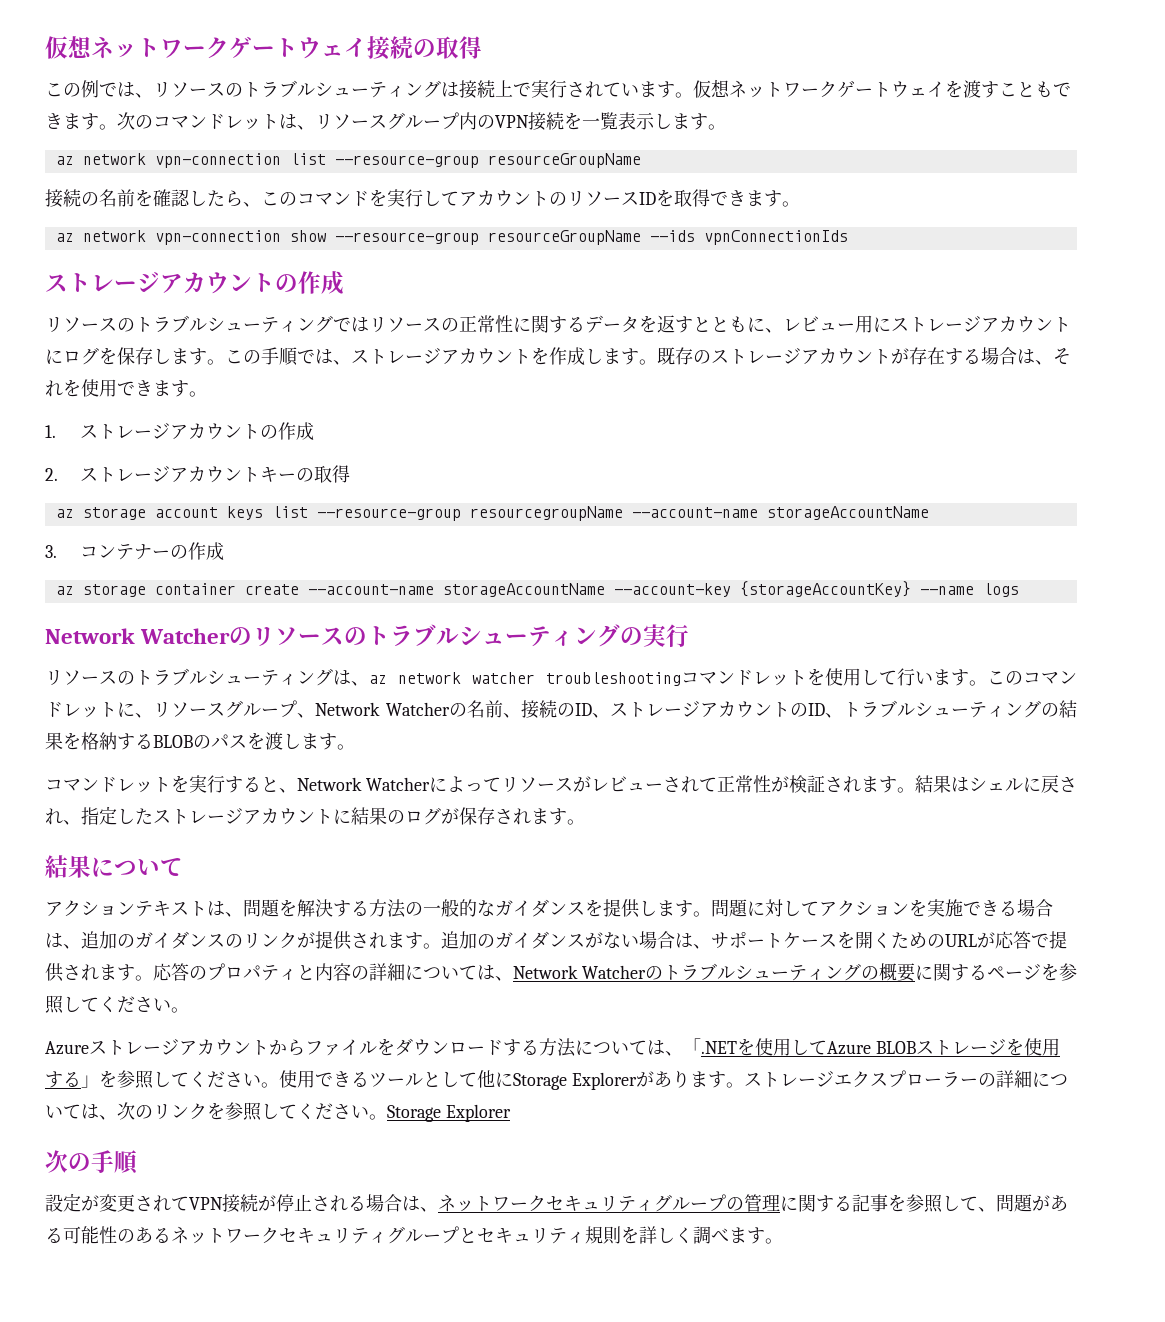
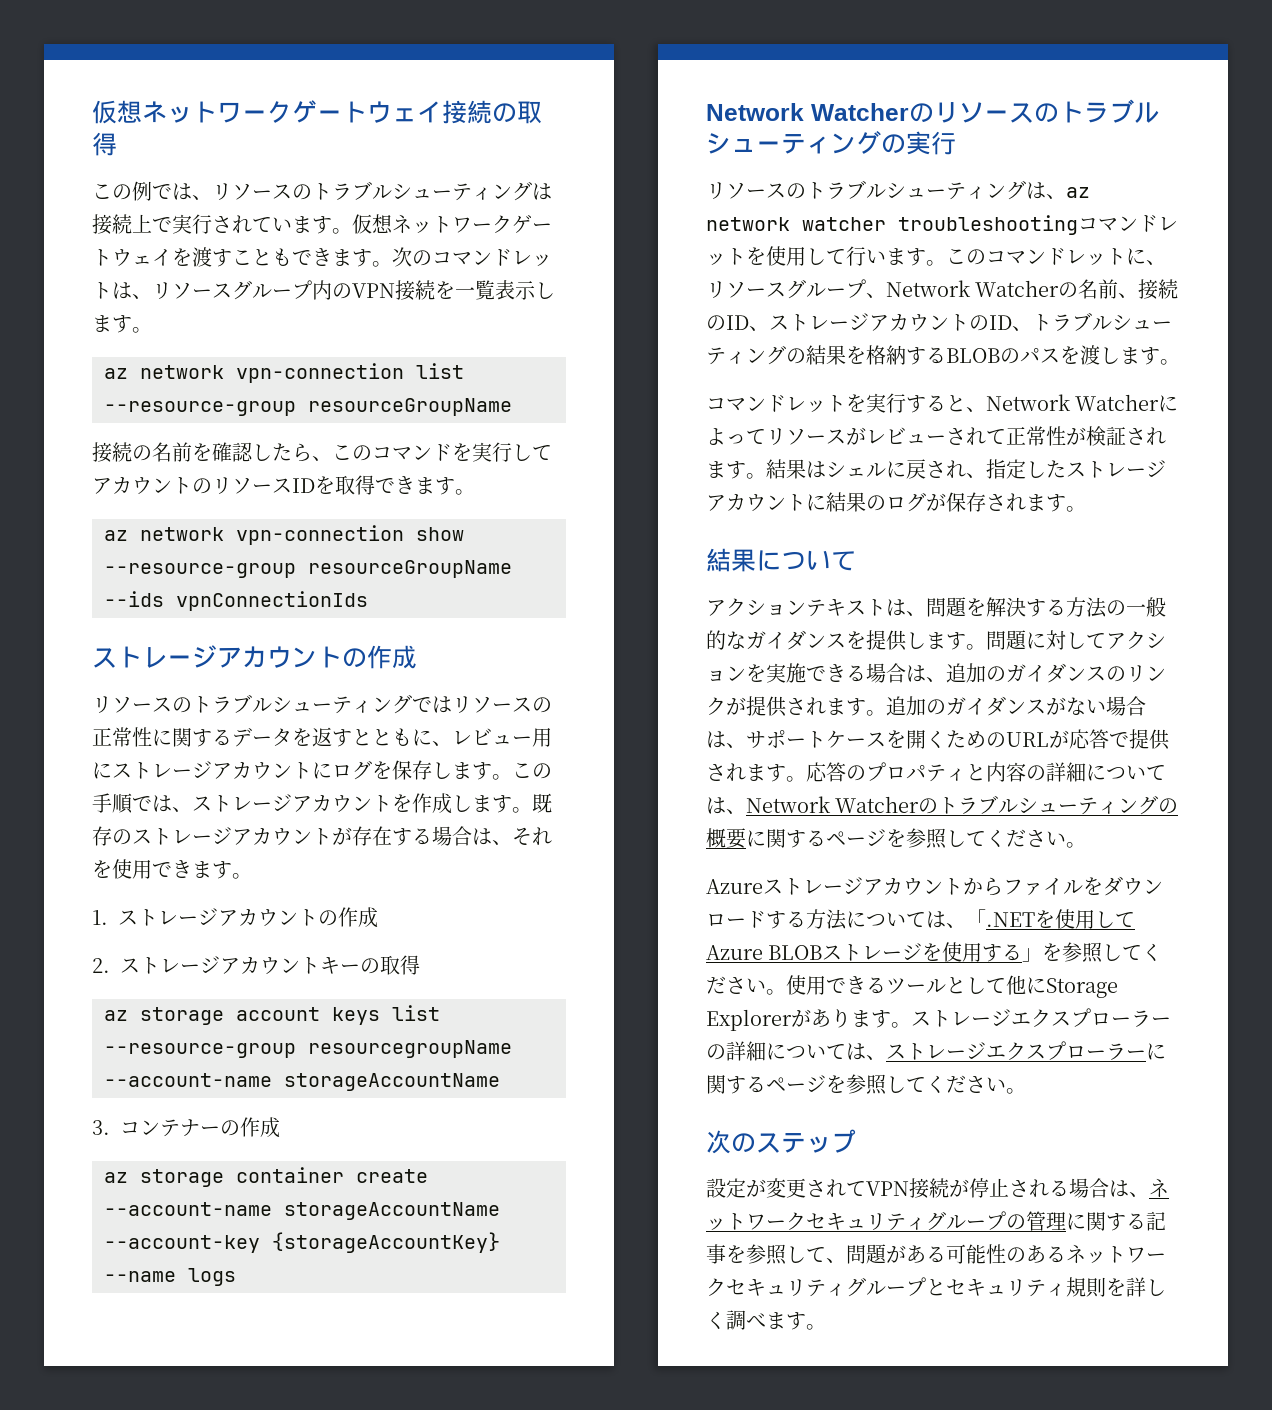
[117,1102,511,1122] [45,1150,138,1174] 次のリンクを参照してください。Storage Explorer // 次の手順 -> [886,1041,1166,1060] [706,1074,1026,1095] [706,1129,856,1154] ストレージエクスプローラーに関するページを参照してください。 // 次のステップ

